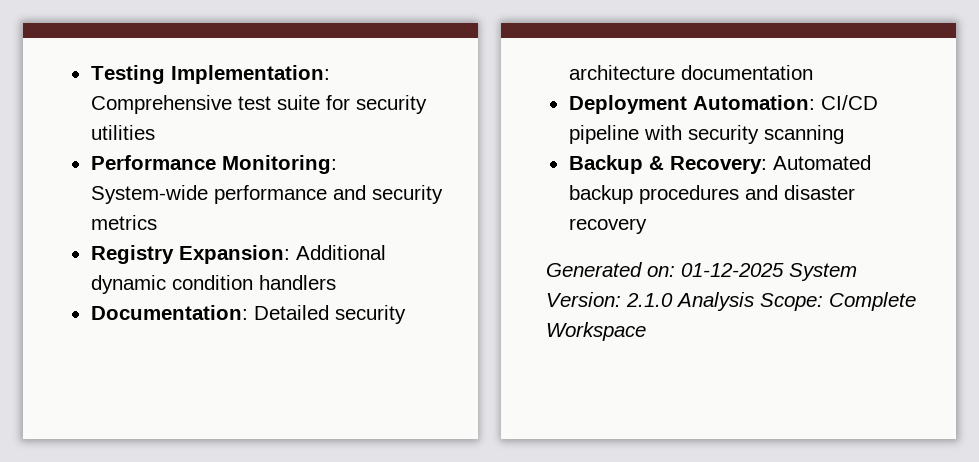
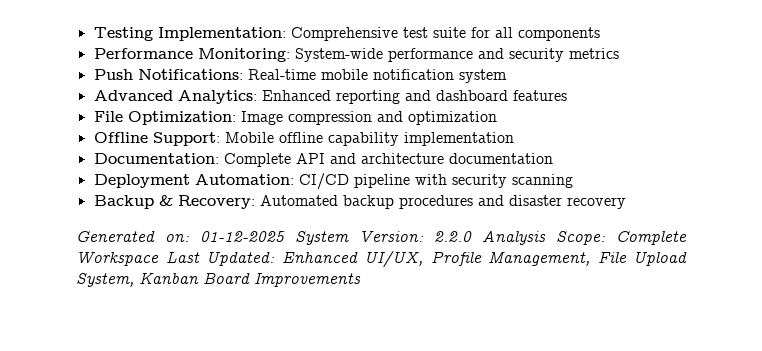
[355,95,427,114] [90,125,155,140] security utilities -> [494,27,600,41] all components
[90,245,386,264] [90,275,336,294] [90,305,406,324] Registry Expansion: Additional dynamic condition handlers // Documentation: Detailed security -> [93,69,507,83] [93,90,567,104] [93,111,497,125] [93,132,514,146] [93,153,356,167] Push Notifications: Real-time mobile notification system // Advanced Analytics: Enhanced reporting and dashboard features // File Optimization: Image compression and optimization // Offline Support: Mobile offline capability implementation // Documentation: Complete API and
[626,293,673,307] 2.1.0 -> [434,231,472,242] 2.2.0
(646, 331) none -> [165,251,687,268] [76,272,361,287] Last Updated: Enhanced UI/UX, Profile Management, File Upload System, Kanban Board Improvements

